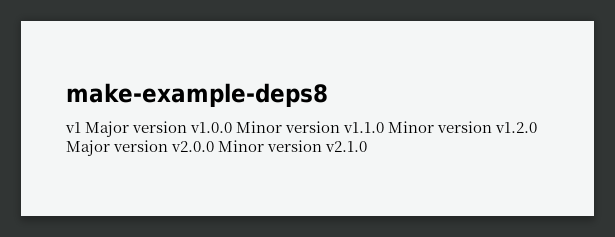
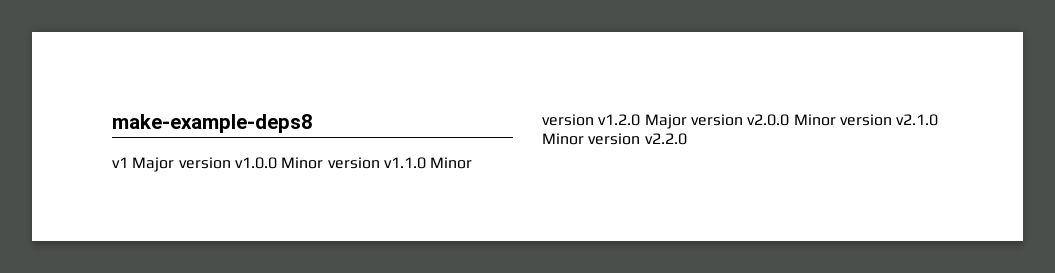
(368, 146) none -> [542,133,687,145] Minor version v2.2.0

